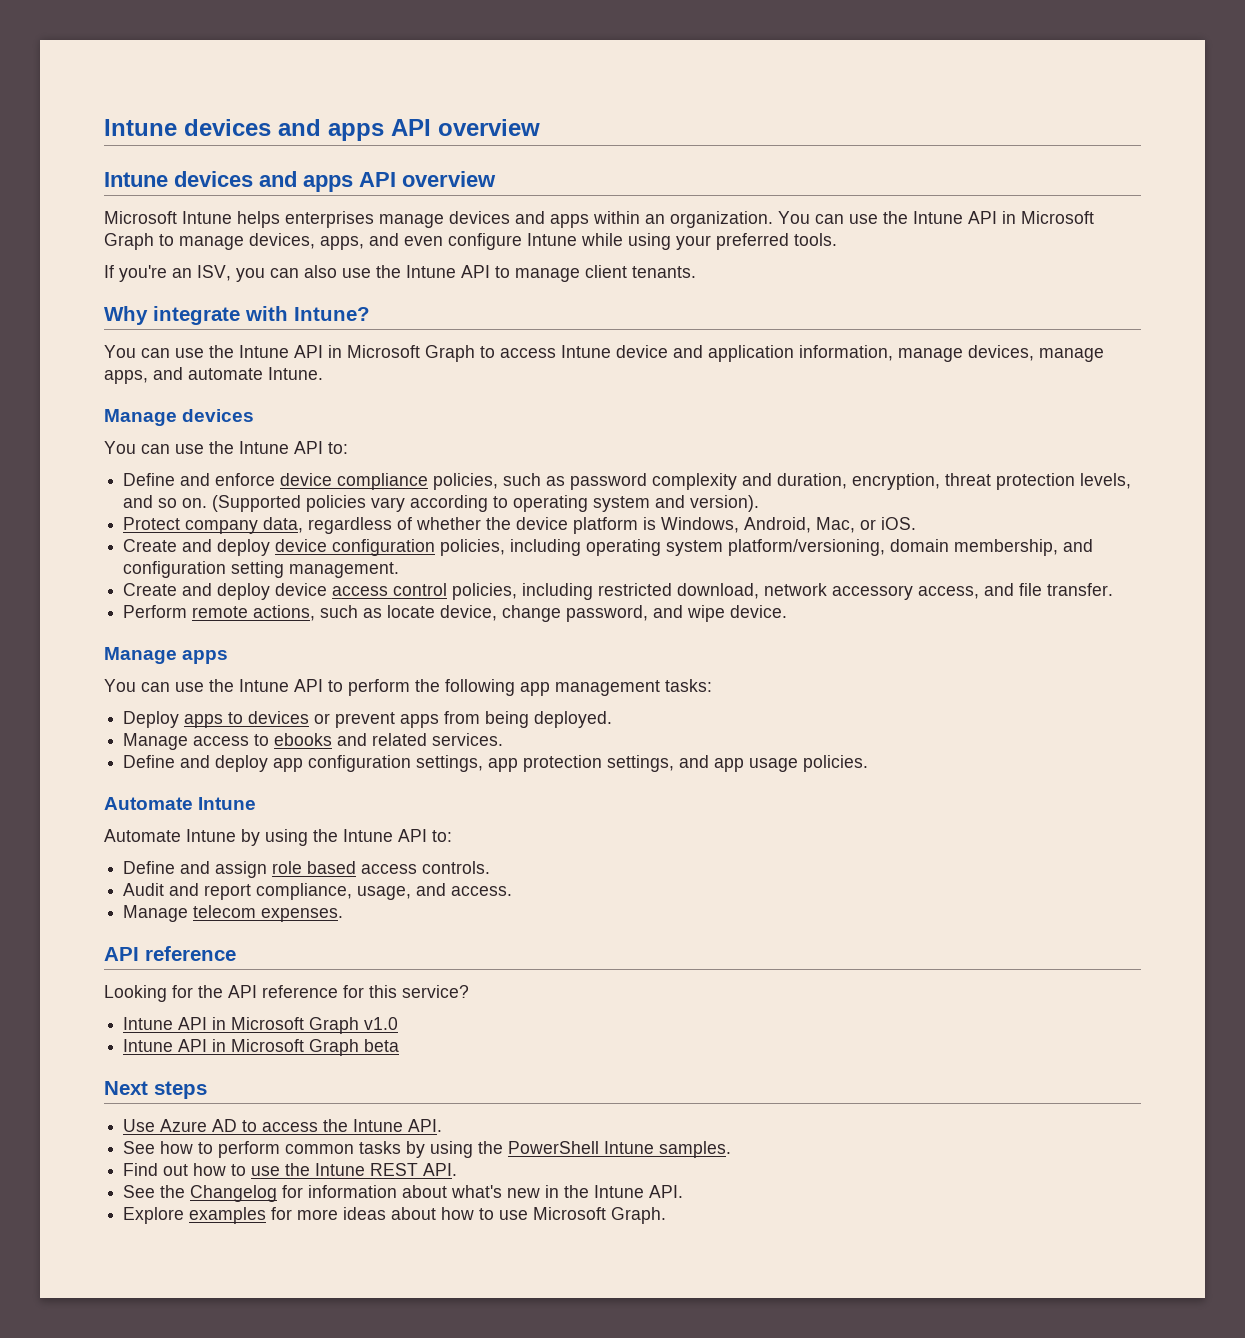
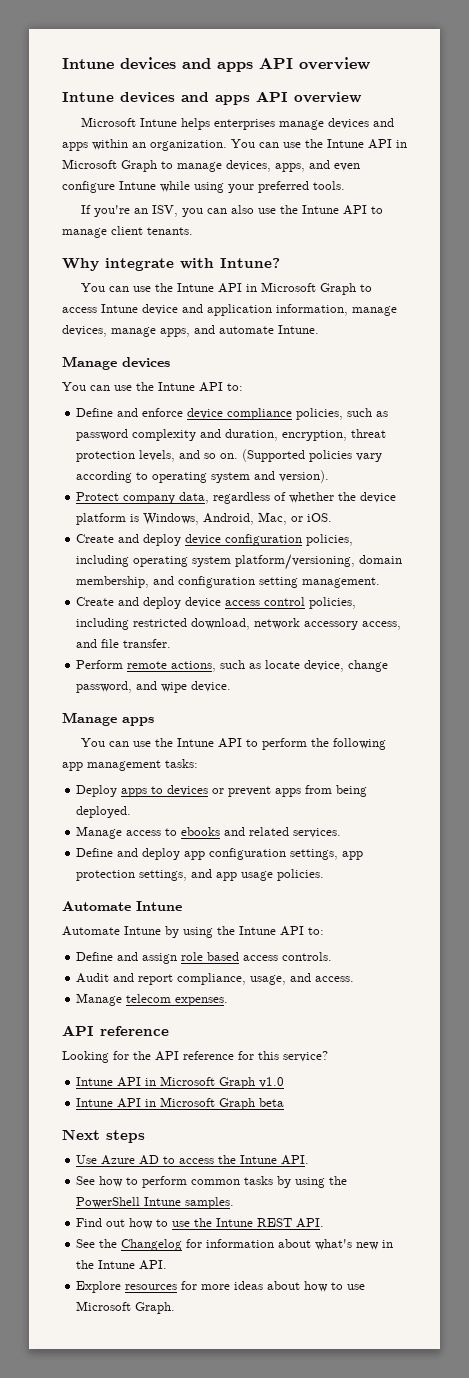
[189,1207,267,1224] examples -> [125,1284,178,1290] resources

